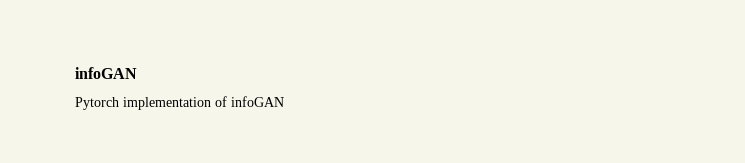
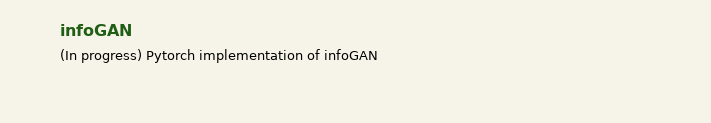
(137, 73) none -> [60,49,142,63] (In progress)

